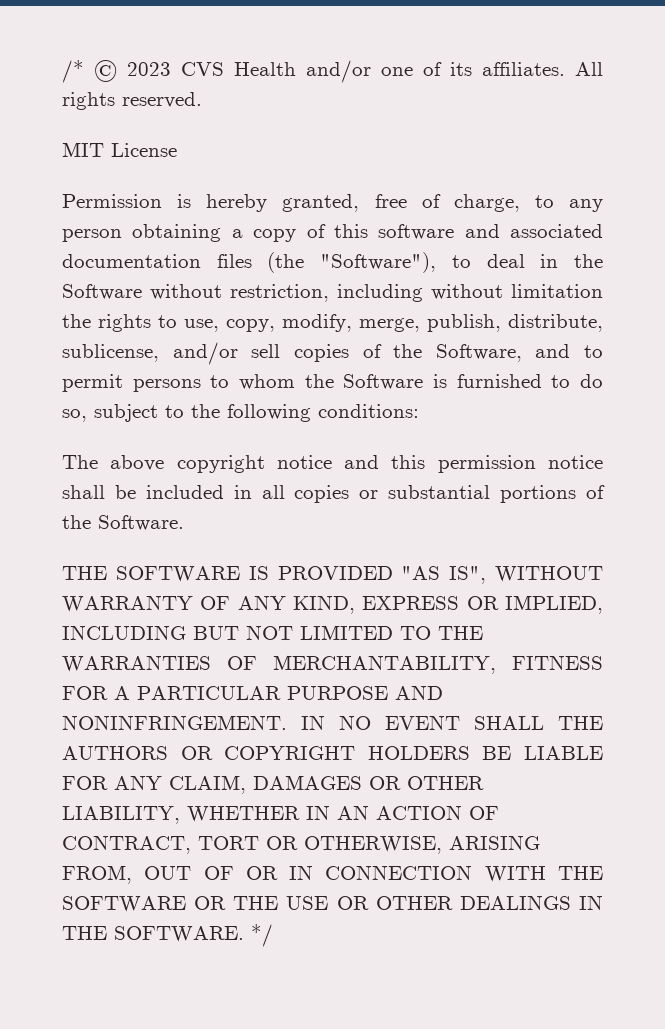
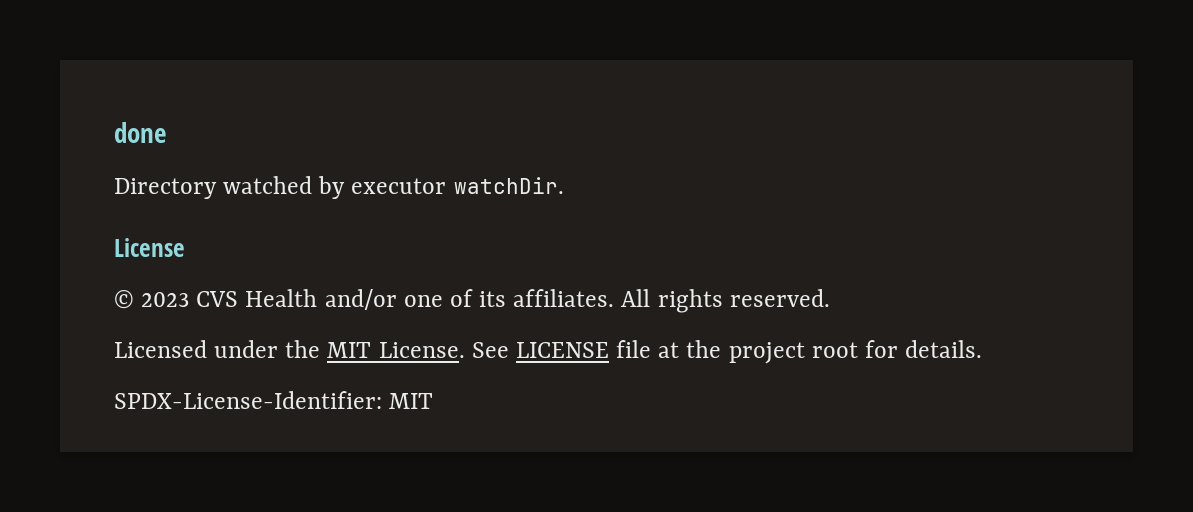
[62,60,84,83] /* -> [114,122,166,143] [114,176,564,199] [114,238,185,257] done // Directory watched by executor watchDir. // License //
[62,142,177,157] [62,194,603,212] [62,224,603,242] [62,252,603,273] [62,284,603,302] [62,314,603,332] [62,342,603,365] [62,374,603,392] [62,404,419,422] [62,455,603,473] [62,485,606,503] [62,515,184,531] [62,566,603,584] [62,595,603,614] [62,625,483,640] [62,655,603,674] [62,685,443,700] [62,715,603,730] [62,746,603,760] [62,775,484,794] [62,805,499,824] [62,835,540,854] [62,865,603,884] [62,895,604,912] [62,924,273,947] MIT License // Permission is hereby granted, free of charge, to any person obtaining a copy of this software and associated documentation files (the "Software"), to deal in the Software without restriction, including without limitation the rights to use, copy, modify, merge, publish, distribute, sublicense, and/or sell copies of the Software, and to permit persons to whom the Software is furnished to do so, subject to the following conditions: // The above copyright notice and this permission notice shall be included in all copies or substantial portions of the Software. // THE SOFTWARE IS PROVIDED "AS IS", WITHOUT WARRANTY OF ANY KIND, EXPRESS OR IMPLIED, INCLUDING BUT NOT LIMITED TO THE WARRANTIES OF MERCHANTABILITY, FITNESS FOR A PARTICULAR PURPOSE AND NONINFRINGEMENT. IN NO EVENT SHALL THE AUTHORS OR COPYRIGHT HOLDERS BE LIABLE FOR ANY CLAIM, DAMAGES OR OTHER LIABILITY, WHETHER IN AN ACTION OF CONTRACT, TORT OR OTHERWISE, ARISING FROM, OUT OF OR IN CONNECTION WITH THE SOFTWARE OR THE USE OR OTHER DEALINGS IN THE SOFTWARE. */ -> [114,340,983,364] [114,391,434,409] Licensed under the MIT License. See LICENSE file at the project root for details. // SPDX-License-Identifier: MIT

